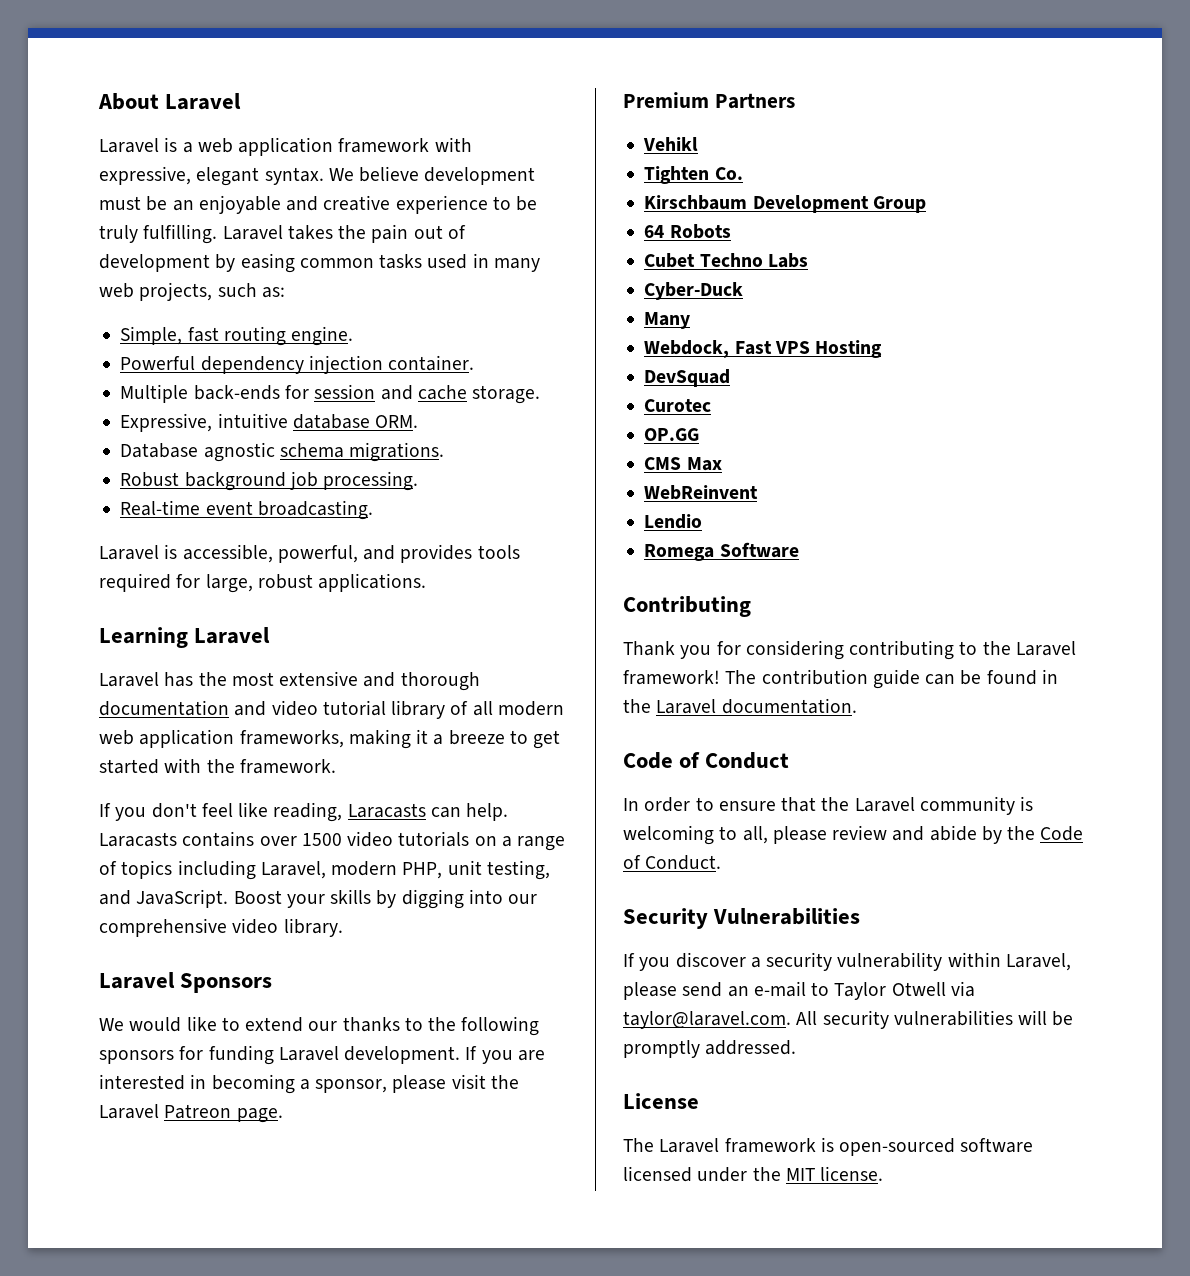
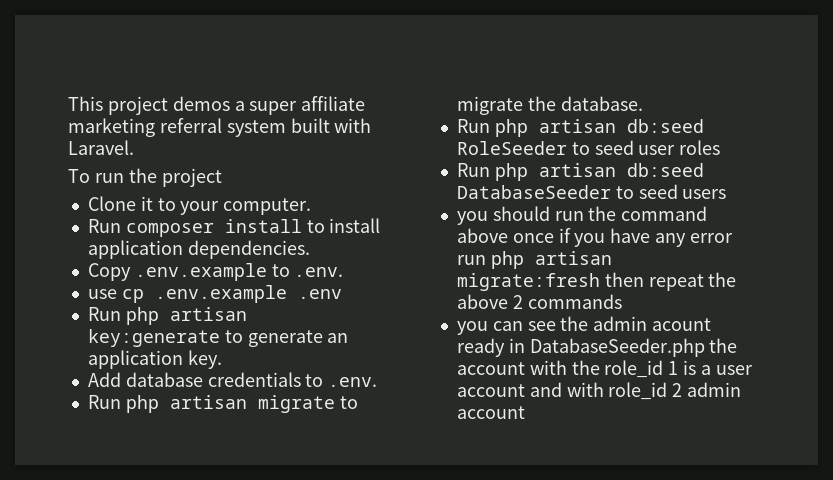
[98,93,242,110] [99,137,472,156] [99,166,536,186] [99,195,538,214] [99,224,466,244] [99,253,540,273] [99,282,285,301] [120,326,354,346] [120,355,475,374] [120,384,541,404] [120,413,419,432] [120,442,445,462] [120,471,419,491] [120,500,373,520] [99,544,520,563] [99,573,427,593] [99,627,271,648] [99,671,480,691] [99,700,564,719] [99,729,561,749] [99,758,336,774] [99,802,509,822] [99,831,566,851] [99,860,550,880] [99,889,538,909] [99,918,343,937] [99,972,273,993] [99,1016,540,1036] [99,1045,545,1065] [99,1074,519,1094] [99,1104,283,1123] [623,92,795,109] [643,137,699,151] [644,166,743,184] [644,195,926,213] [644,224,731,239] [644,253,808,268] [644,282,744,300] [644,312,691,329] [644,340,883,358] [644,369,731,387] [644,399,712,412] [644,428,700,441] [644,457,722,471] [644,485,759,500] [644,514,703,529] [644,542,799,561] [623,596,751,617] [623,640,1076,660] [623,669,1058,689] [623,698,857,714] [623,752,790,769] [623,796,1034,815] [623,825,1084,845] [623,855,722,870] [623,908,861,929] [623,952,1071,971] [623,981,975,1000] [623,1010,1074,1029] [623,1040,797,1058] [623,1093,699,1109] [623,1137,1034,1156] [623,1166,884,1182] About Laravel // Laravel is a web application framework with expressive, elegant syntax. We believe development must be an enjoyable and creative experience to be truly fulfilling. Laravel takes the pain out of development by easing common tasks used in many web projects, such as: // Simple, fast routing engine. // Powerful dependency injection container. // Multiple back-ends for session and cache storage. // Expressive, intuitive database ORM. // Database agnostic schema migrations. // Robust background job processing. // Real-time event broadcasting. // Laravel is accessible, powerful, and provides tools required for large, robust applications. // Learning Laravel // Laravel has the most extensive and thorough documentation and video tutorial library of all modern web application frameworks, making it a breeze to get started with the framework. // If you don't feel like reading, Laracasts can help. Laracasts contains over 1500 video tutorials on a range of topics including Laravel, modern PHP, unit testing, and JavaScript. Boost your skills by digging into our comprehensive video library. // Laravel Sponsors // We would like to extend our thanks to the following sponsors for funding Laravel development. If you are interested in becoming a sponsor, please visit the Laravel Patreon page. // Premium Partners // Vehikl // Tighten Co. // Kirschbaum Development Group // 64 Robots // Cubet Techno Labs // Cyber-Duck // Many // Webdock, Fast VPS Hosting // DevSquad // Curotec // OP.GG // CMS Max // WebReinvent // Lendio // Romega Software // Contributing // Thank you for considering contributing to the Laravel framework! The contribution guide can be found in the Laravel documentation. // Code of Conduct // In order to ensure that the Laravel community is welcoming to all, please review and abide by the Code of Conduct. // Security Vulnerabilities // If you discover a security vulnerability within Laravel, please send an e-mail to Taylor Otwell via taylor@laravel.com. All security vulnerabilities will be promptly addressed. // License // The Laravel framework is open-sourced software licensed under the MIT license. -> [68,96,366,115] [68,118,372,137] [68,140,134,155] [68,168,222,187] [87,196,312,215] [87,218,381,237] [87,240,310,259] [87,263,344,281] [87,285,342,303] [87,307,247,325] [87,329,349,347] [87,350,222,369] [87,372,378,387] [87,395,358,413] [456,96,643,115] [456,119,704,137] [456,140,721,155] [456,163,704,181] [456,184,727,199] [456,206,708,225] [456,228,733,247] [456,251,612,269] [456,272,737,291] [456,294,622,309] [456,316,712,335] [456,338,738,357] [456,360,753,378] [456,382,742,400] [456,406,525,419] This project demos a super affiliate marketing referral system built with Laravel. // To run the project // Clone it to your computer. // Run composer install to install application dependencies. // Copy .env.example to .env. // use cp .env.example .env // Run php artisan key:generate to generate an application key. // Add database credentials to .env. // Run php artisan migrate to migrate the database. // Run php artisan db:seed RoleSeeder to seed user roles // Run php artisan db:seed DatabaseSeeder to seed users // you should run the command above once if you have any error run php artisan migrate:fresh then repeat the above 2 commands // you can see the admin acount ready in DatabaseSeeder.php the account with the role_id 1 is a user account and with role_id 2 admin account

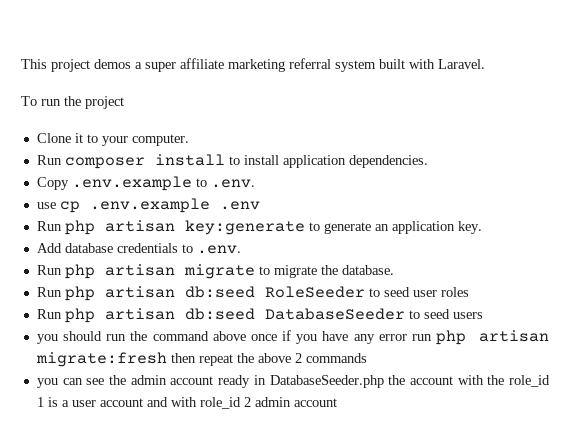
[652,318,712,331] acount -> [170,376,214,385] account

